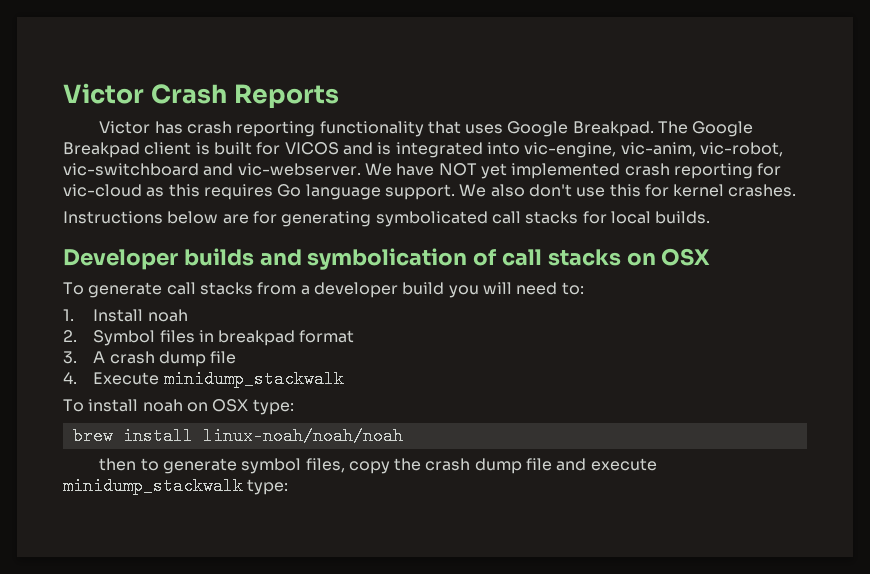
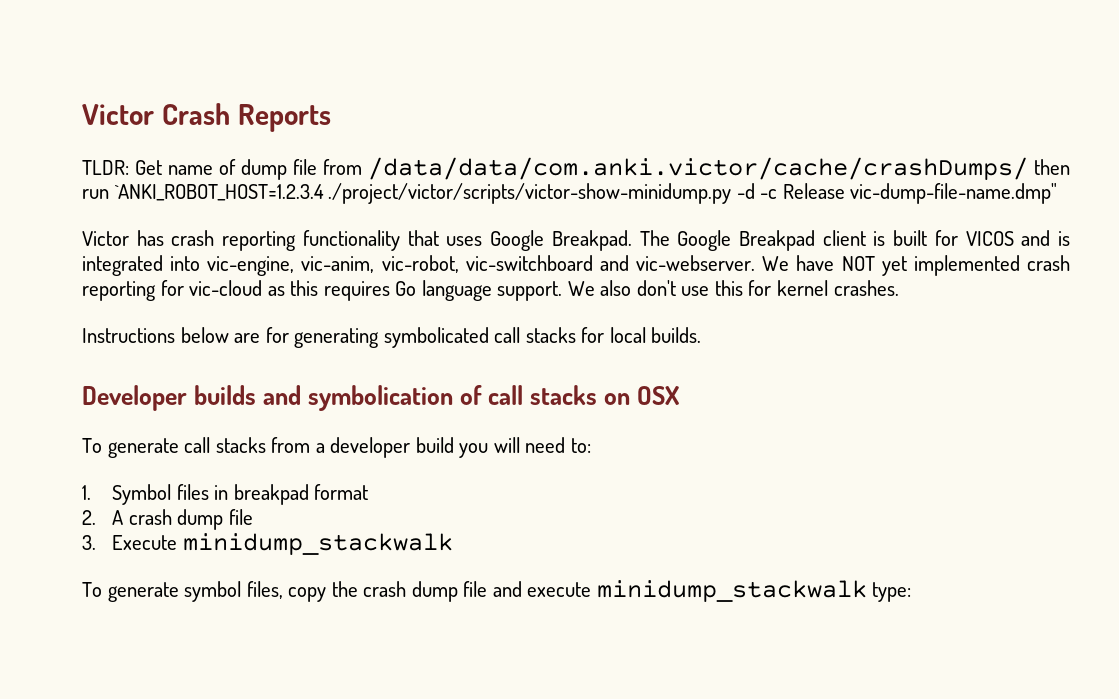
(339, 96) none -> [82,157,1070,180] [82,183,1058,204] // TLDR: Get name of dump file from /data/data/com.anki.victor/cache/crashDumps/ then run `ANKI_ROBOT_HOST=1.2.3.4 ./project/victor/scripts/victor-show-minidump.py -d -c Release vic-dump-file-name.dmp"
[93,309,188,322] [63,330,77,342] Install noah // 2. -> (91, 492) none
[63,351,77,364] 3. -> [82,510,96,525] 2.
[63,372,77,384] 4. -> [82,535,96,550] 3.
[88,399,294,415] [72,427,403,445] [99,458,159,471] install noah on OSX type: // brew install linux-noah/noah/noah // then to -> (102, 589) none

